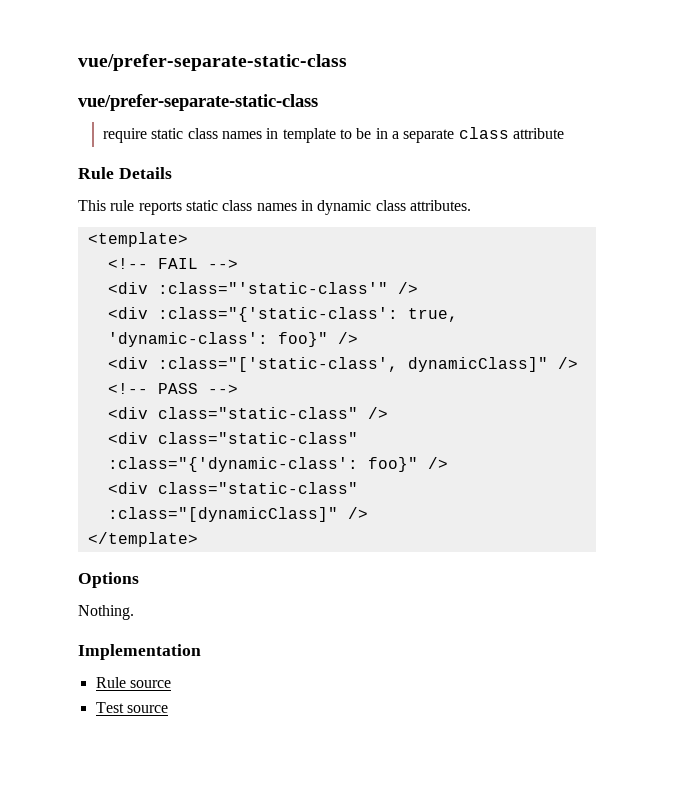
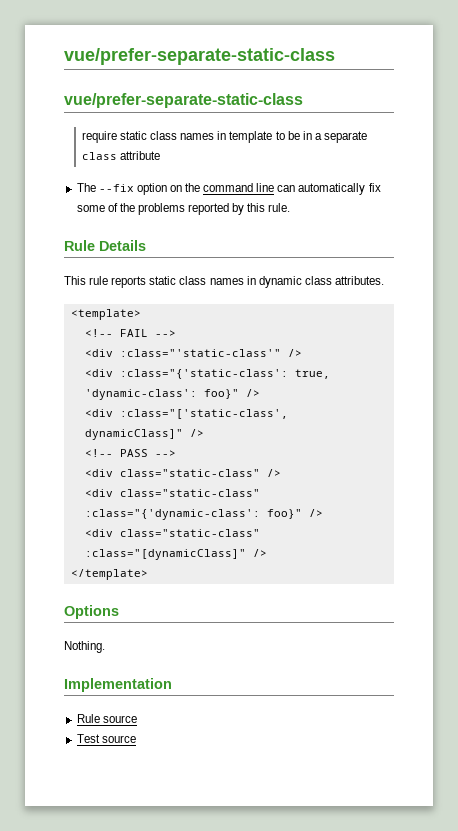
(564, 133) none -> [76,183,381,195] [76,203,291,215] // The --fix option on the command line can automatically fix some of the problems reported by this rule.

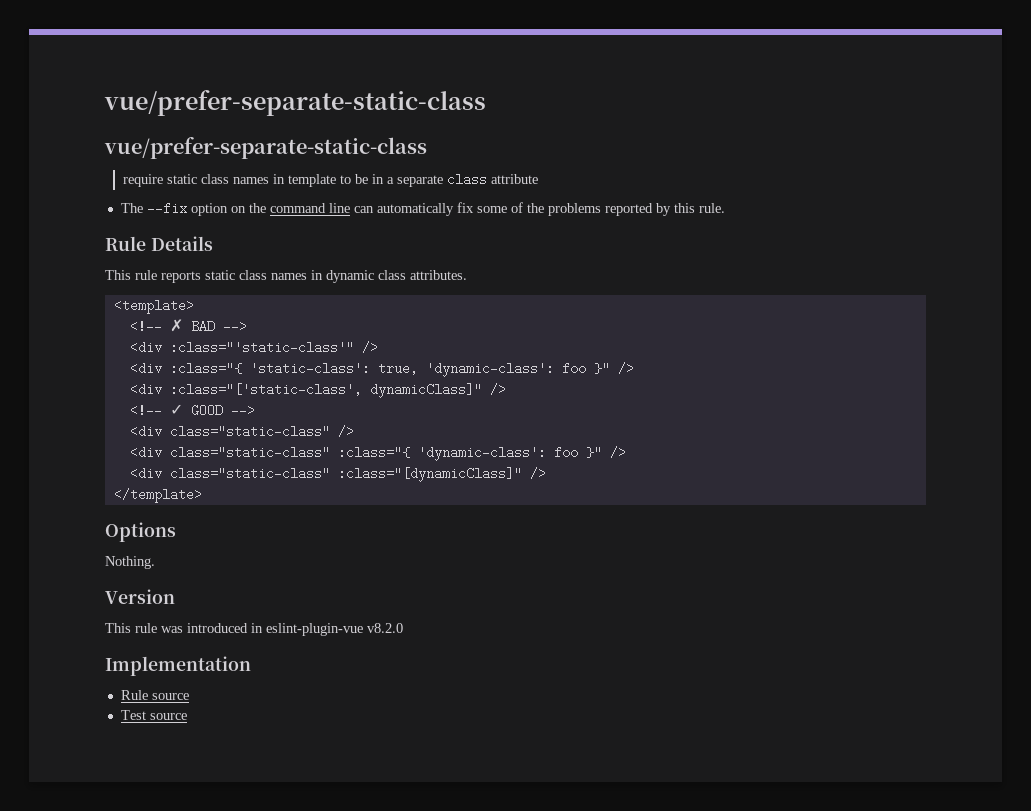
[119,329,148,337] FAIL -> [169,319,215,333] ✗ BAD
[119,369,330,379] [84,389,239,400] :class="{'static-class': true, 'dynamic-class': foo}" -> [169,362,610,377] :class="{ 'static-class': true, 'dynamic-class': foo }"
[119,449,148,457] PASS -> [169,404,223,417] ✓ GOOD
[84,509,302,520] :class="{'dynamic-class': foo}" -> [337,446,602,461] :class="{ 'dynamic-class': foo }"
(105, 647) none -> [105,589,175,604] [105,623,403,636] // Version // This rule was introduced in eslint-plugin-vue v8.2.0

